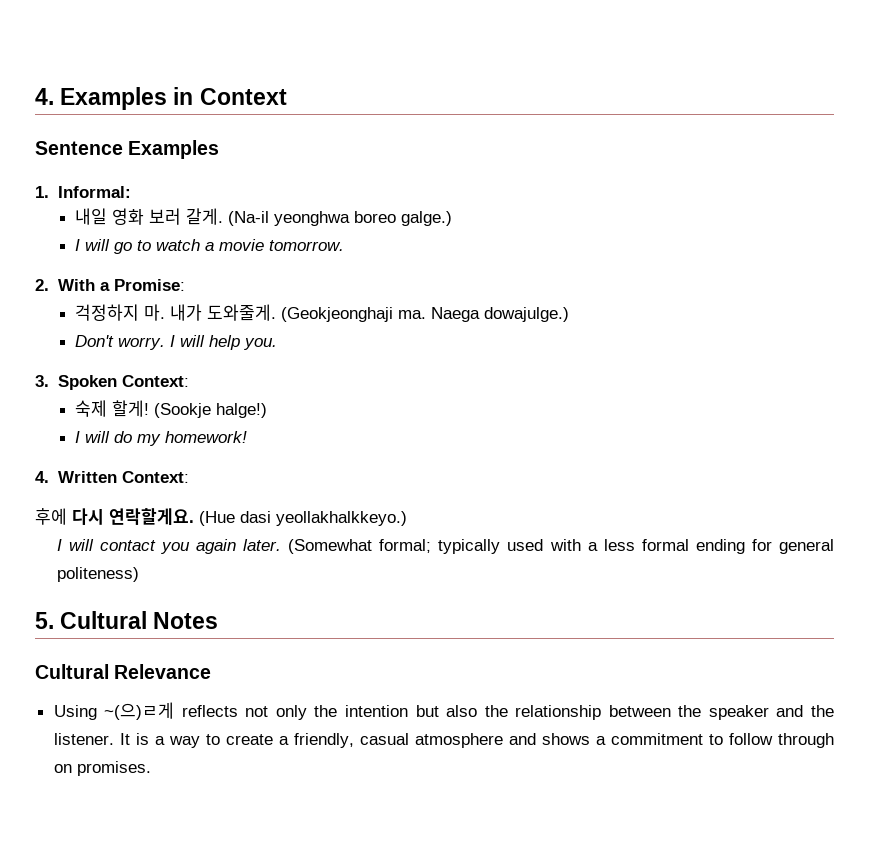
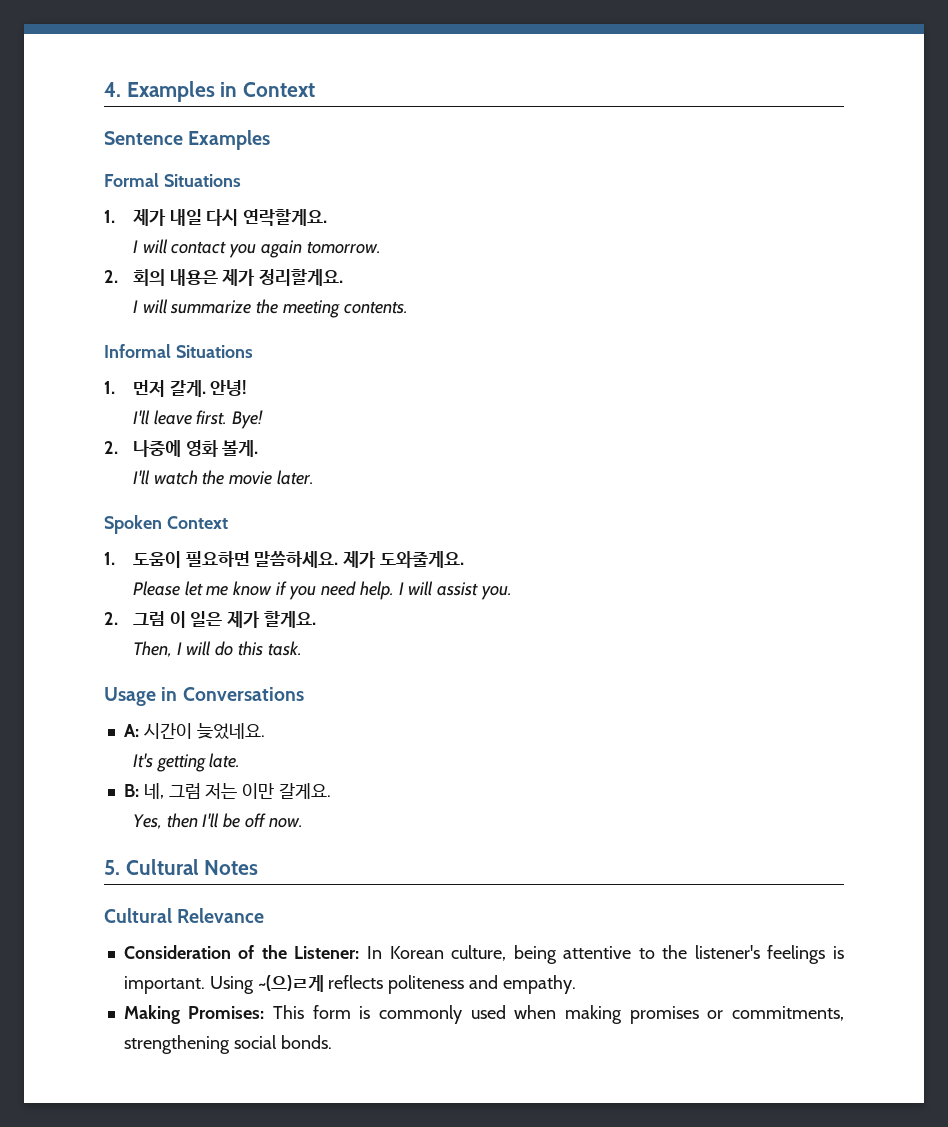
[35,186,131,198] [75,208,453,226] [75,239,345,254] [35,279,185,291] [75,304,570,322] [75,335,278,350] [35,375,189,390] [75,400,268,418] [75,431,248,446] [35,471,189,483] [35,508,67,525] 1. Informal: // 내일 영화 보러 갈게. (Na-il yeonghwa boreo galge.) // I will go to watch a movie tomorrow. // 2. With a Promise: // 걱정하지 마. 내가 도와줄게. (Geokjeonghaji ma. Naega dowajulge.) // Don't worry. I will help you. // 3. Spoken Context: // 숙제 할게! (Sookje halge!) // I will do my homework! // 4. Written Context: // 후에 -> [104,173,241,187] [104,209,202,226] Formal Situations // 1. 제가 내일
[199,511,407,526] (Hue dasi yeollakhalkkeyo.) -> (328, 217) none
[243,539,835,554] [56,567,139,582] later. (Somewhat formal; typically used with a less formal ending for general politeness) -> [306,241,381,254] [104,269,344,286] [132,299,408,318] [104,344,253,358] [104,380,248,397] [132,410,264,429] [104,440,259,457] [132,470,315,485] [104,515,228,534] [104,551,465,568] [132,581,513,600] [104,611,317,628] [132,641,302,657] [104,687,304,706] [123,723,265,740] [132,753,241,772] [123,783,332,799] [132,813,303,829] tomorrow. // 2. 회의 내용은 제가 정리할게요. // I will summarize the meeting contents. // Informal Situations // 1. 먼저 갈게. 안녕! // I'll leave first. Bye! // 2. 나중에 영화 볼게. // I'll watch the movie later. // Spoken Context // 1. 도움이 필요하면 말씀하세요. 제가 도와줄게요. // Please let me know if you need help. I will assist you. // 2. 그럼 이 일은 제가 할게요. // Then, I will do this task. // Usage in Conversations // A: 시간이 늦었네요. // It's getting late. // B: 네, 그럼 저는 이만 갈게요. // Yes, then I'll be off now.
[53,702,834,720] [53,733,834,748] [53,761,151,776] Using ~(으)ㄹ게 reflects not only the intention but also the relationship between the speaker and the listener. It is a way to create a friendly, casual atmosphere and shows a commitment to follow through on promises. -> [123,945,845,964] [123,975,576,994] [123,1005,844,1024] [123,1035,332,1054] Consideration of the Listener: In Korean culture, being attentive to the listener's feelings is important. Using ~(으)ㄹ게 reflects politeness and empathy. // Making Promises: This form is commonly used when making promises or commitments, strengthening social bonds.

